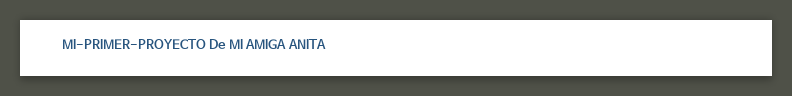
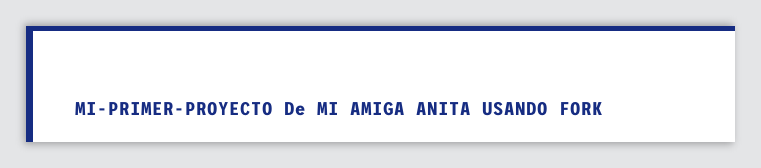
(326, 44) none -> [482,101,603,116] USANDO FORK

